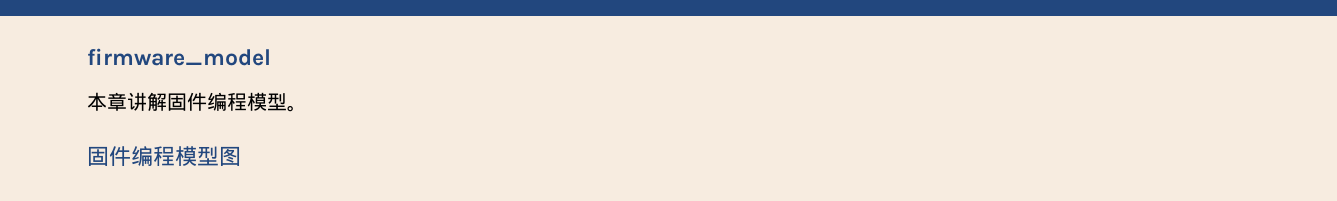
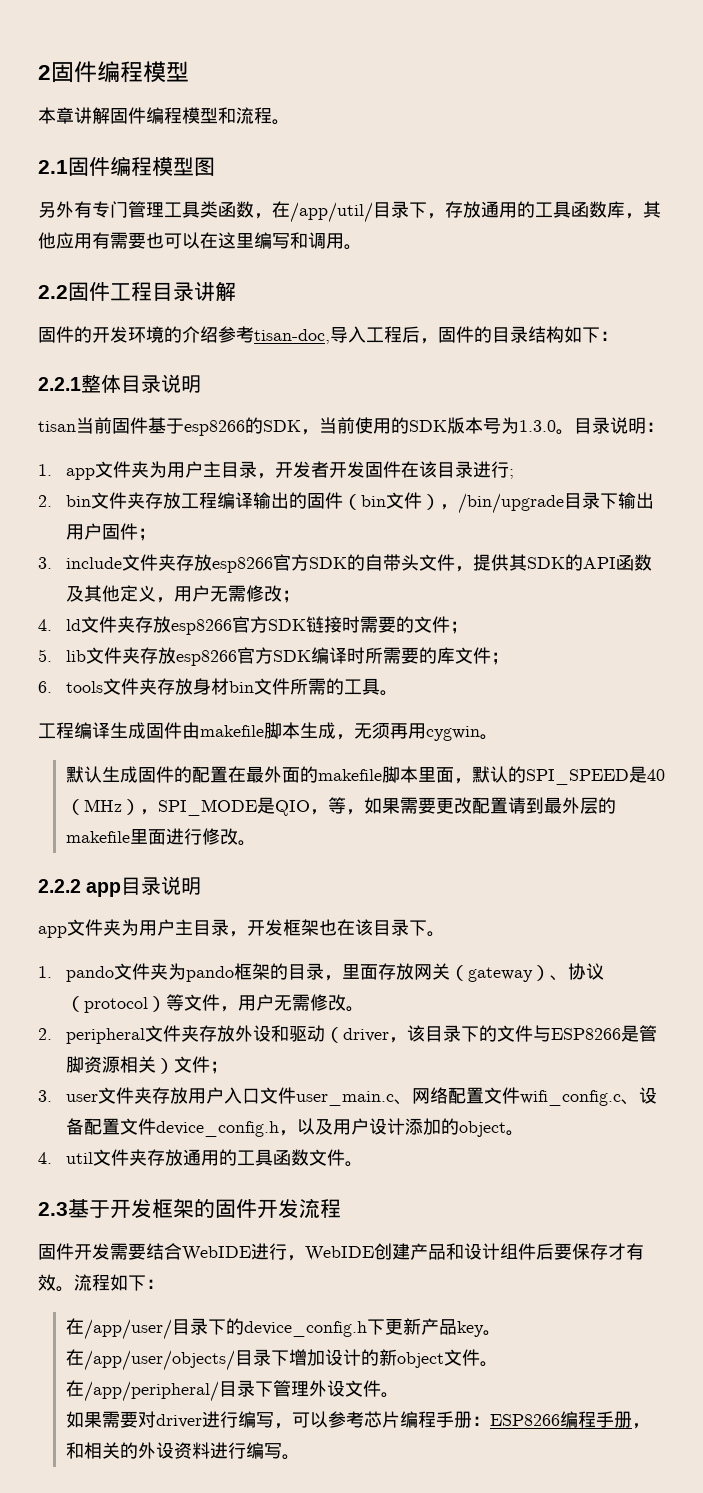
[87,48,271,66] firmware_model -> [38,61,189,83] 2固件编程模型
[287,105,307,112] 。 // -> [218,107,290,125] [38,160,68,174] 和流程。 // 2.1
(241, 156) none -> [38,201,661,223] [38,232,362,250] [38,281,236,301] [38,326,618,344] [38,374,201,393] [38,417,664,436] [38,461,514,480] [38,492,654,514] [65,523,156,541] [38,554,652,573] [65,585,300,603] [38,616,468,635] [38,647,509,666] [38,678,398,696] [38,722,498,741] [65,766,665,785] [65,797,616,816] [65,828,256,846] [38,876,202,897] [38,919,445,938] [38,963,604,982] [65,994,364,1013] [38,1025,657,1044] [65,1056,228,1074] [38,1087,657,1106] [65,1118,524,1137] [38,1149,363,1167] [38,1198,341,1219] [38,1243,644,1261] [38,1274,164,1292] [65,1318,501,1340] [65,1349,498,1371] [65,1380,399,1402] [65,1411,650,1429] [65,1442,300,1460] // 另外有专门管理工具类函数，在/app/util/目录下，存放通用的工具函数库，其他应用有需要也可以在这里编写和调用。 // 2.2固件工程目录讲解 // 固件的开发环境的介绍参考tisan-doc,导入工程后，固件的目录结构如下： // 2.2.1整体目录说明 // tisan当前固件基于esp8266的SDK，当前使用的SDK版本号为1.3.0。目录说明： // 1. app文件夹为用户主目录，开发者开发固件在该目录进行; // 2. bin文件夹存放工程编译输出的固件（bin文件），/bin/upgrade目录下输出用户固件； // 3. include文件夹存放esp8266官方SDK的自带头文件，提供其SDK的API函数及其他定义，用户无需修改； // 4. ld文件夹存放esp8266官方SDK链接时需要的文件； // 5. lib文件夹存放esp8266官方SDK编译时所需要的库文件； // 6. tools文件夹存放身材bin文件所需的工具。 // 工程编译生成固件由makefile脚本生成，无须再用cygwin。 // 默认生成固件的配置在最外面的makefile脚本里面，默认的SPI_SPEED是40（MHz），SPI_MODE是QIO，等，如果需要更改配置请到最外层的makefile里面进行修改。 // 2.2.2 app目录说明 // app文件夹为用户主目录，开发框架也在该目录下。 // 1. pando文件夹为pando框架的目录，里面存放网关（gateway）、协议（protocol）等文件，用户无需修改。 // 2. peripheral文件夹存放外设和驱动（driver，该目录下的文件与ESP8266是管脚资源相关）文件； // 3. user文件夹存放用户入口文件user_main.c、网络配置文件wifi_config.c、设备配置文件device_config.h，以及用户设计添加的object。 // 4. util文件夹存放通用的工具函数文件。 // 2.3基于开发框架的固件开发流程 // 固件开发需要结合WebIDE进行，WebIDE创建产品和设计组件后要保存才有效。流程如下： // 在/app/user/目录下的device_config.h下更新产品key。 // 在/app/user/objects/目录下增加设计的新object文件。 // 在/app/peripheral/目录下管理外设文件。 // 如果需要对driver进行编写，可以参考芯片编程手册：ESP8266编程手册，和相关的外设资料进行编写。

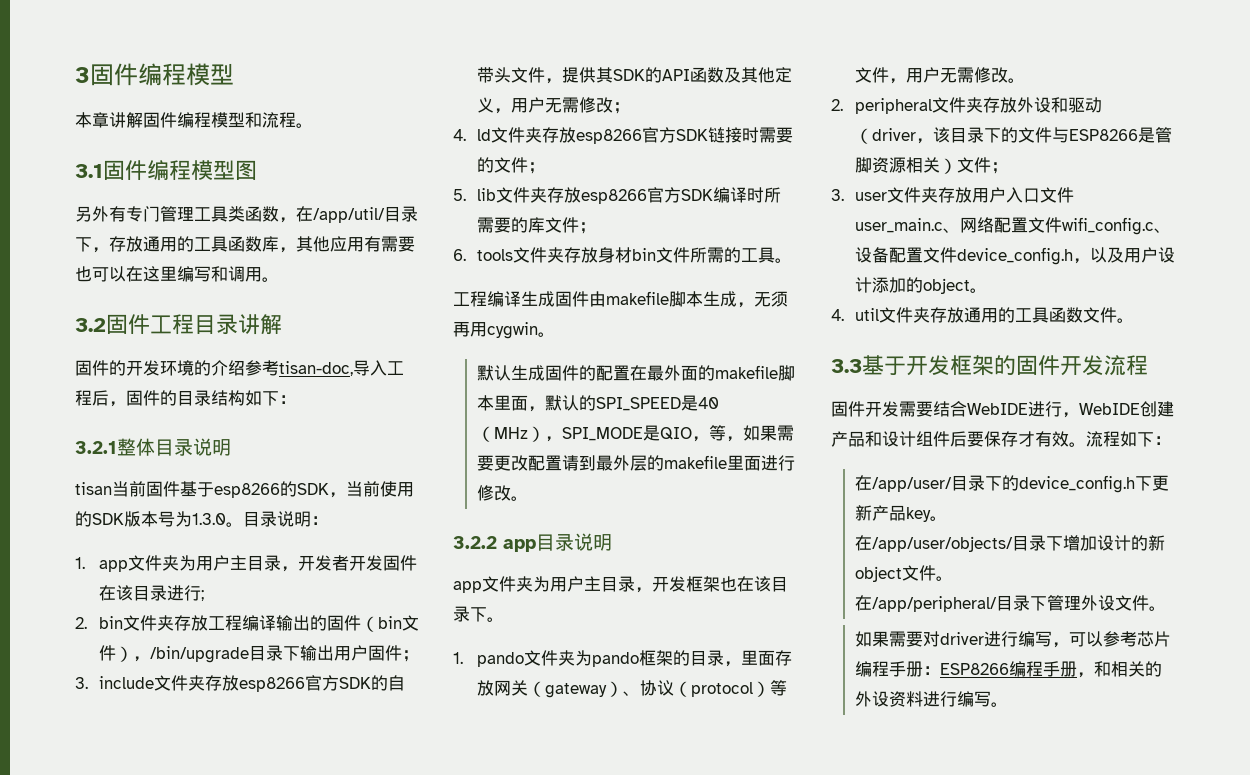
[38,65,51,80] 2 -> [75,67,90,83] 3
[38,160,68,174] 2.1 -> [75,164,103,178] 3.1
[38,285,68,299] 2.2 -> [75,318,106,332] 3.2
[38,377,81,391] 2.2.1 -> [75,441,117,454] 3.2.1
[38,879,81,893] 2.2.2 -> [453,536,497,549] 3.2.2
[38,1202,68,1216] 2.3 -> [831,359,862,373] 3.3

